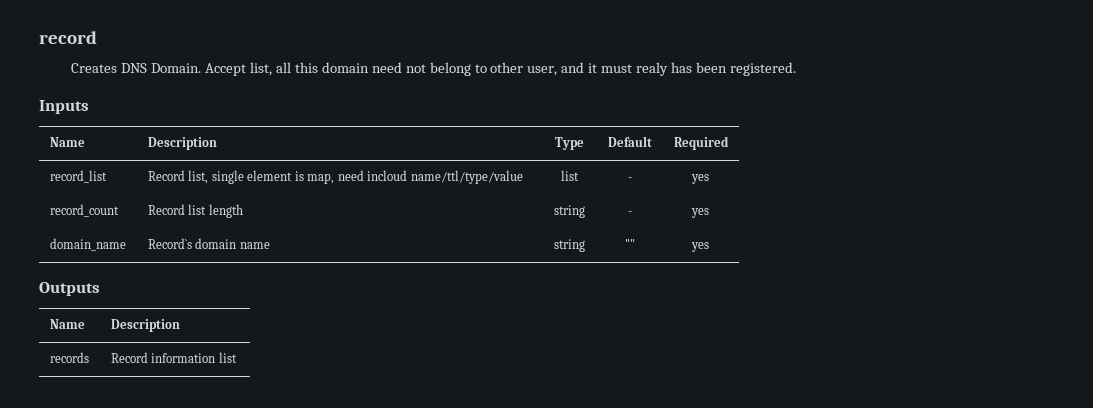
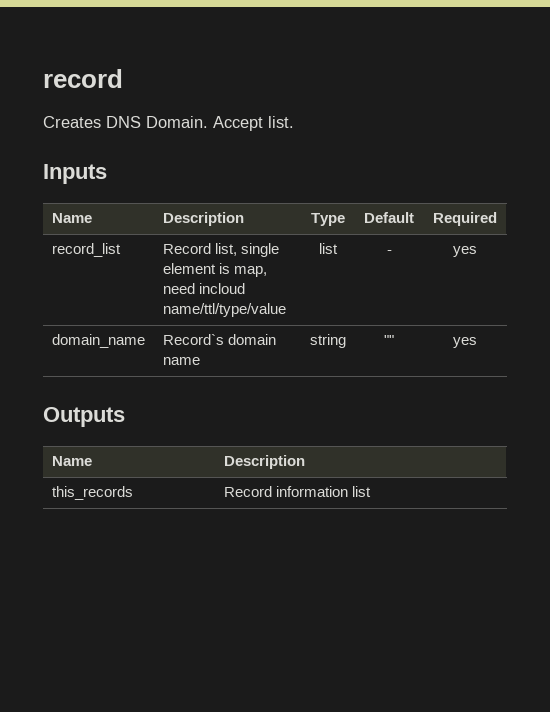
[250,62,796,76] list, all this domain need not belong to other user, and it must realy has been registered. -> [268,116,294,128] list.
[49,204,119,217] [147,204,243,218] [554,205,585,218] [627,211,632,215] [691,208,709,218] // record_count | Record list length | string | - | yes -> (477, 251) none
[49,352,89,363] records -> [51,486,133,500] this_records

